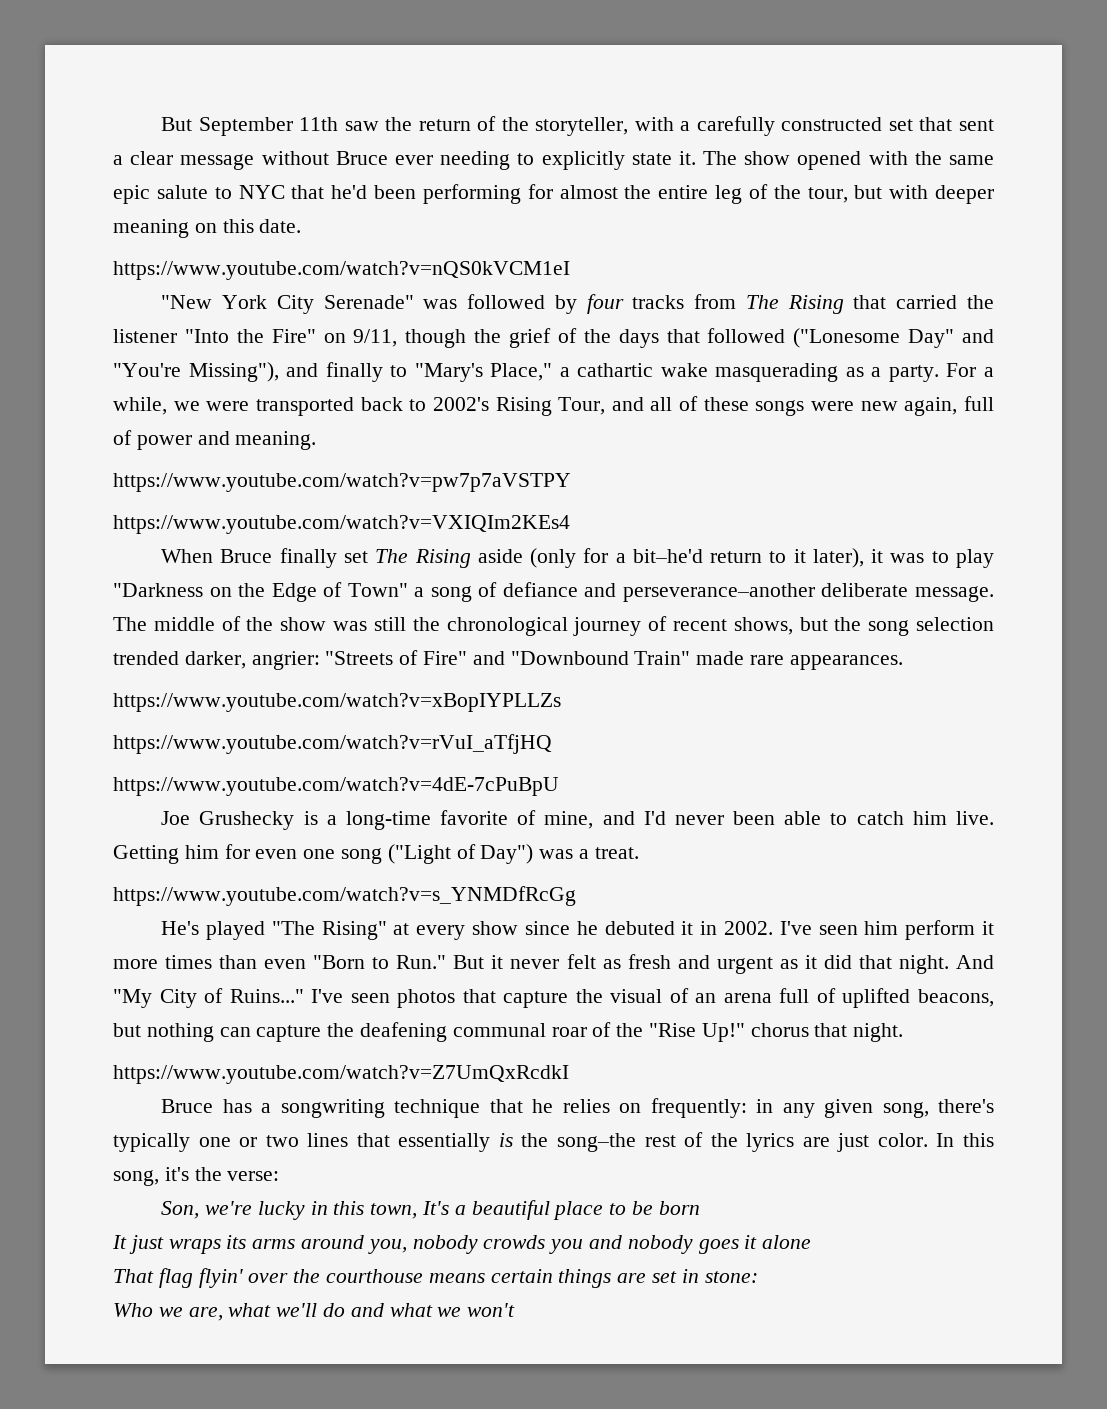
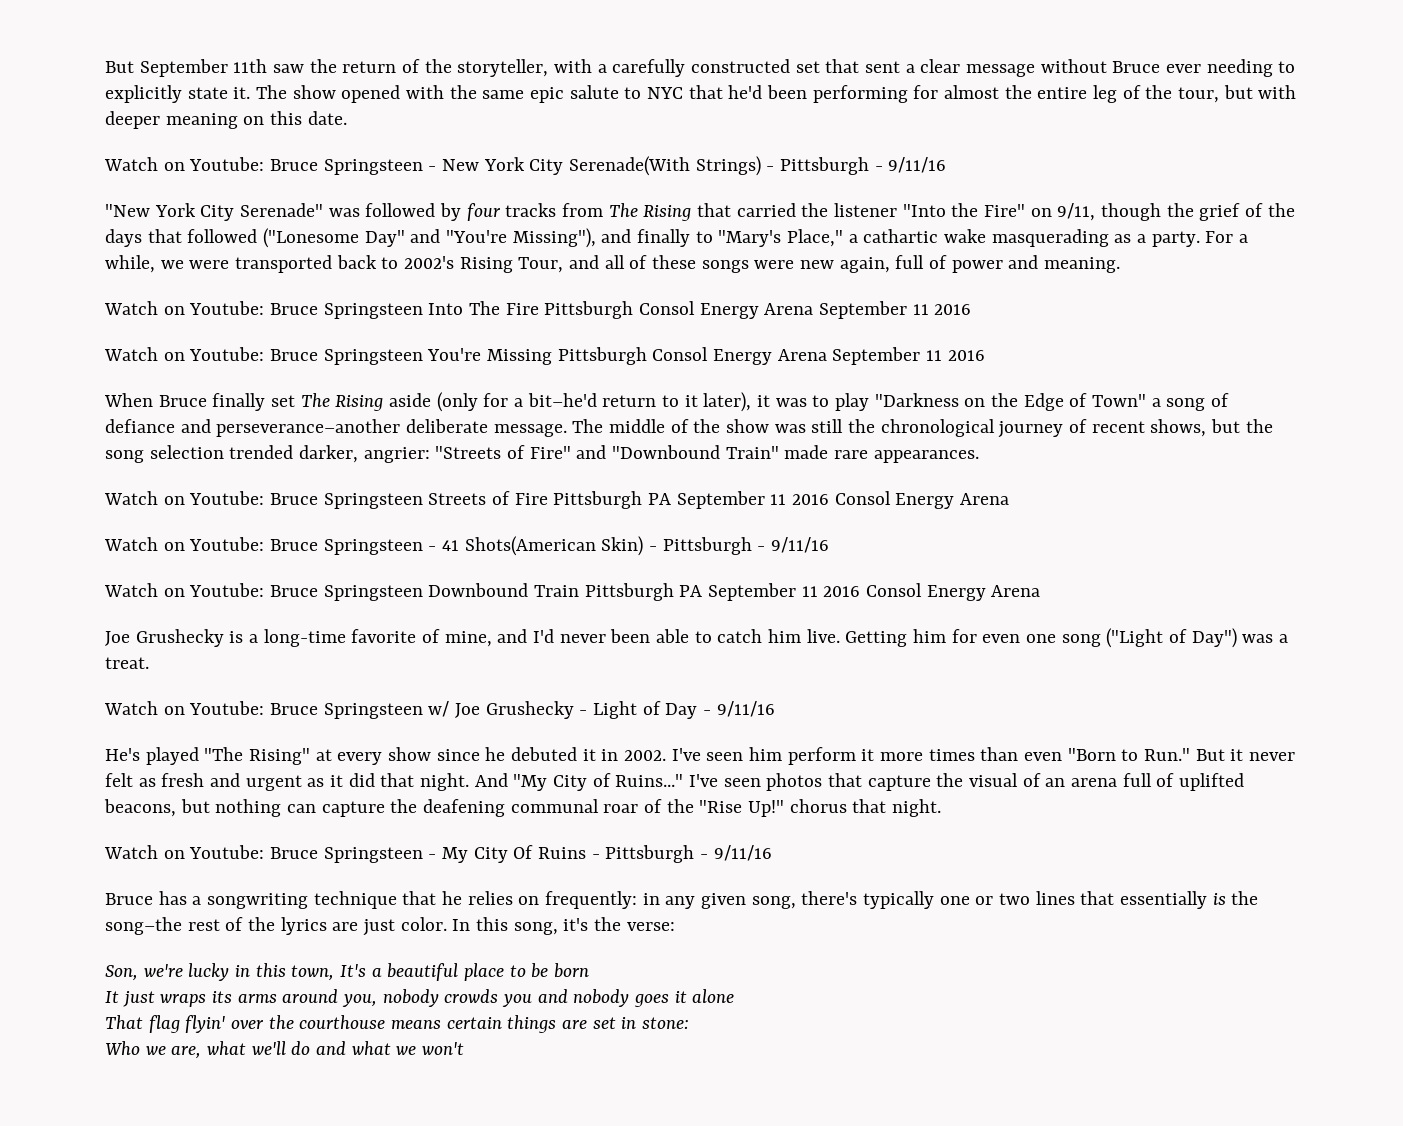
[113,261,570,280] https://www.youtube.com/watch?v=nQS0kVCM1eI -> [104,156,947,176] Watch on Youtube: Bruce Springsteen - New York City Serenade(With Strings) - Pittsburgh - 9/11/16
[113,473,571,492] [113,515,570,534] https://www.youtube.com/watch?v=pw7p7aVSTPY // https://www.youtube.com/watch?v=VXIQIm2KEs4 -> [104,301,972,319] [104,347,985,365] Watch on Youtube: Bruce Springsteen Into The Fire Pittsburgh Consol Energy Arena September 11 2016 // Watch on Youtube: Bruce Springsteen You're Missing Pittsburgh Consol Energy Arena September 11 2016
[113,693,561,712] [113,734,552,754] [113,777,559,796] https://www.youtube.com/watch?v=xBopIYPLLZs // https://www.youtube.com/watch?v=rVuI_aTfjHQ // https://www.youtube.com/watch?v=4dE-7cPuBpU -> [104,491,1010,509] [104,536,830,556] [104,583,1041,601] Watch on Youtube: Bruce Springsteen Streets of Fire Pittsburgh PA September 11 2016 Consol Energy Arena // Watch on Youtube: Bruce Springsteen - 41 Shots(American Skin) - Pittsburgh - 9/11/16 // Watch on Youtube: Bruce Springsteen Downbound Train Pittsburgh PA September 11 2016 Consol Energy Arena
[113,886,576,906] https://www.youtube.com/watch?v=s_YNMDfRcGg -> [104,701,775,719] Watch on Youtube: Bruce Springsteen w/ Joe Grushecky - Light of Day - 9/11/16
[113,1065,569,1084] https://www.youtube.com/watch?v=Z7UmQxRcdkI -> [104,845,772,863] Watch on Youtube: Bruce Springsteen - My City Of Ruins - Pittsburgh - 9/11/16

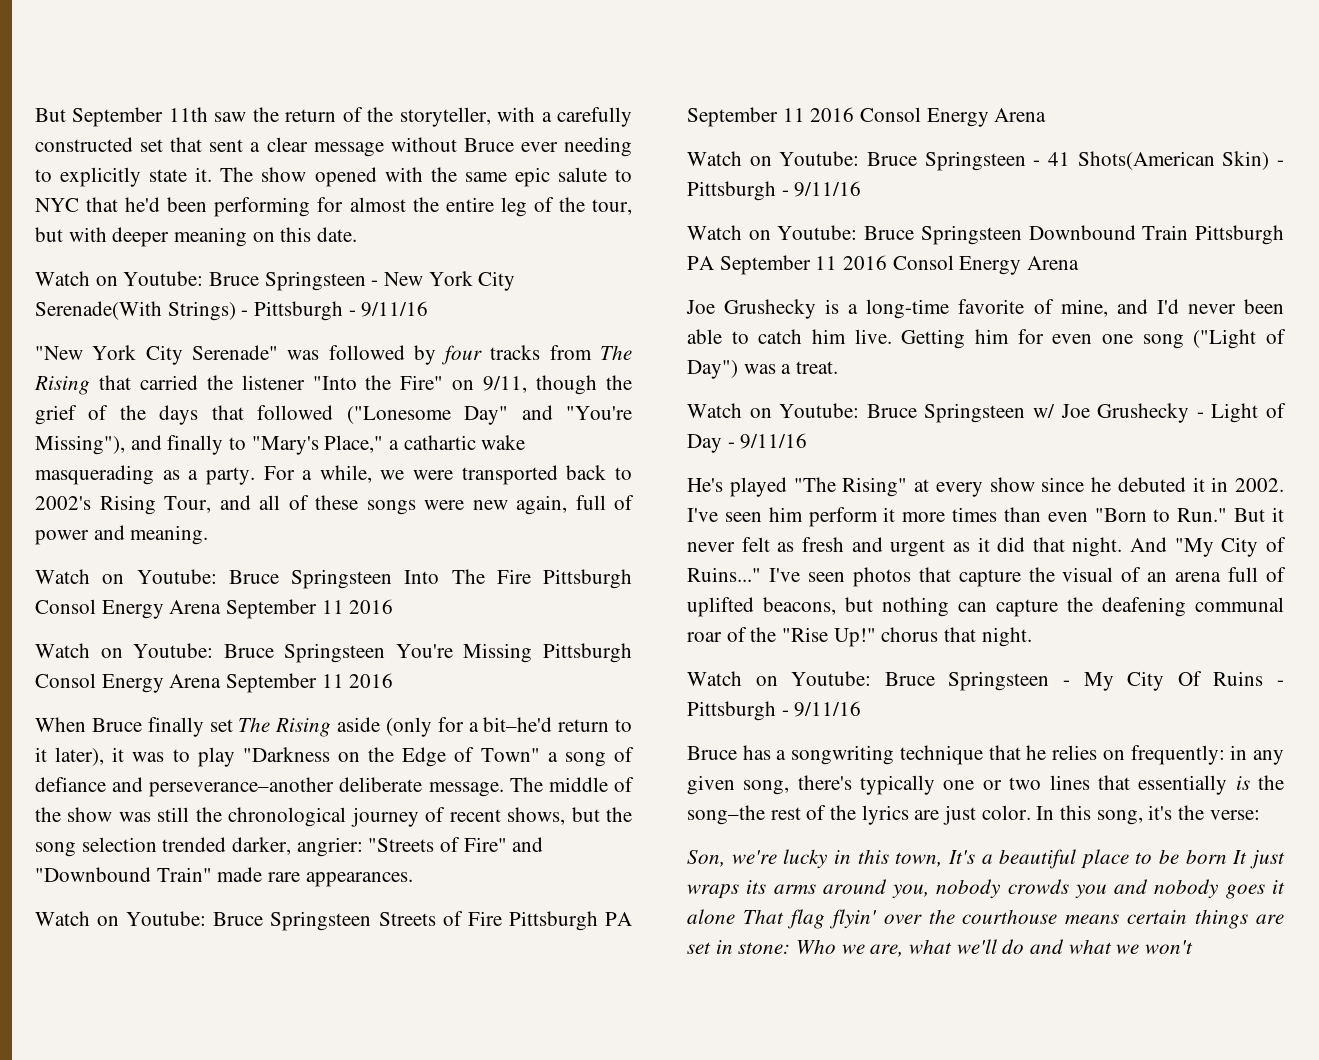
(590, 970) // -> (1227, 856) none
(735, 996) // -> (735, 916) none
(690, 1023) // -> (791, 948) none

